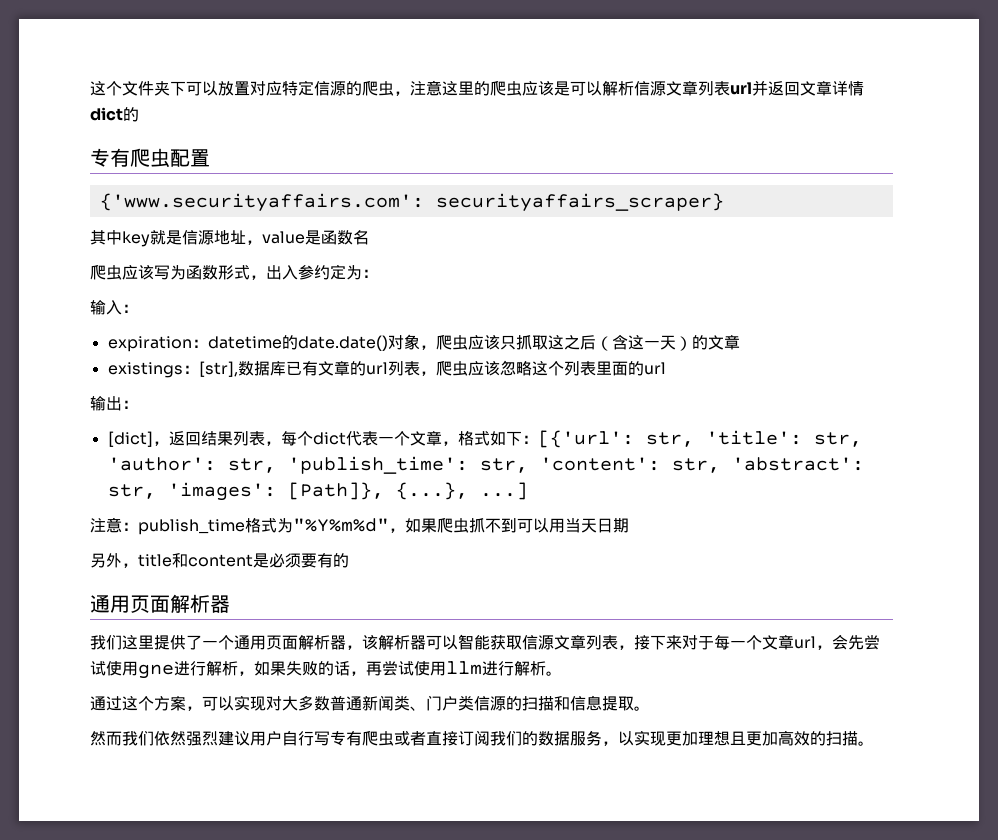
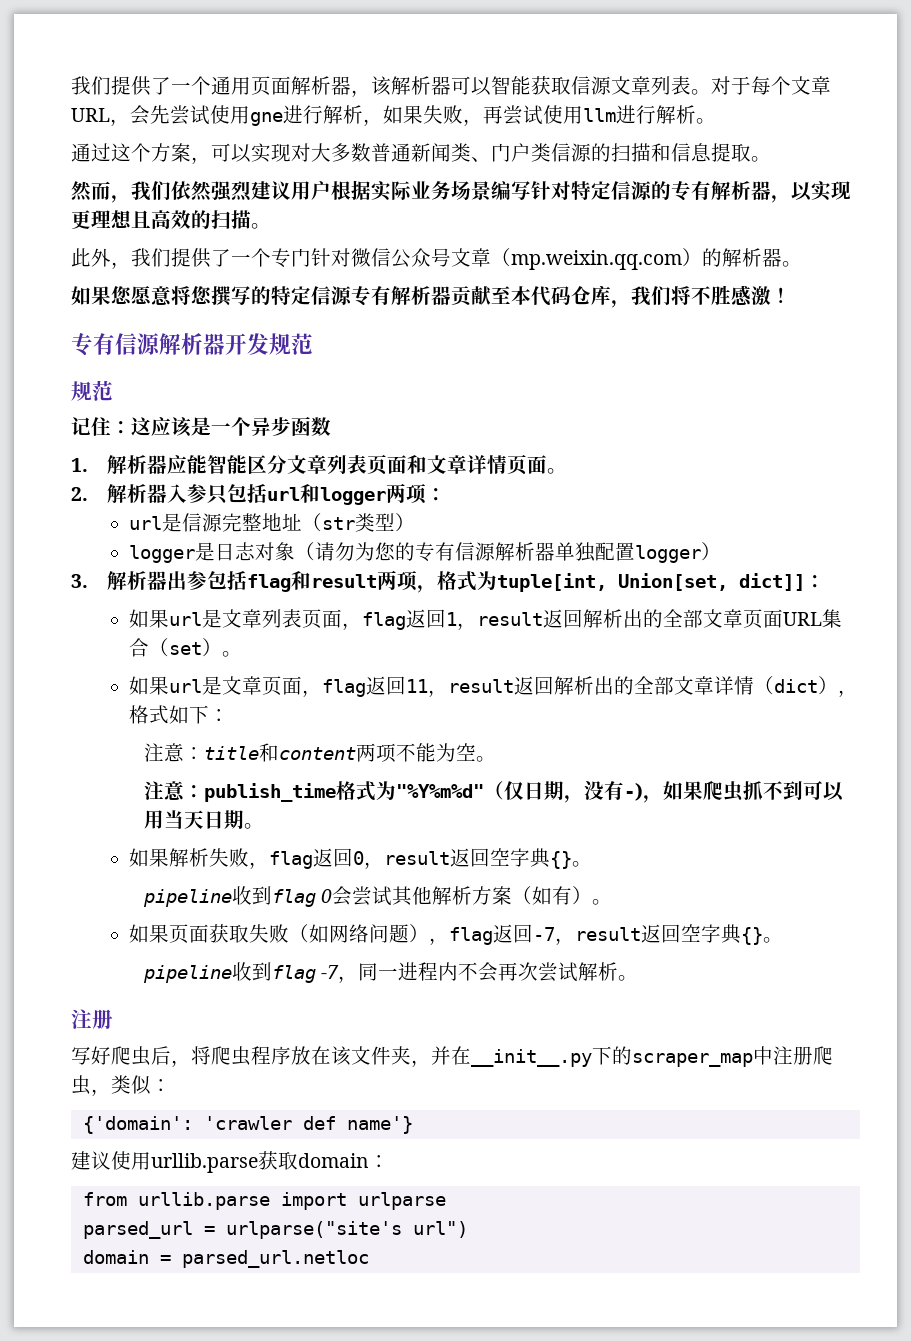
[90,80,864,96] [90,107,139,122] [90,148,210,168] [99,193,724,212] [90,230,369,247] [90,264,378,280] [90,300,138,315] [107,334,740,352] [107,360,666,378] [90,396,138,411] [107,430,862,448] [107,456,864,474] [107,482,528,501] [90,517,629,535] [90,553,349,568] [90,594,230,613] [90,635,154,650] 这个文件夹下可以放置对应特定信源的爬虫，注意这里的爬虫应该是可以解析信源文章列表url并返回文章详情dict的 // 专有爬虫配置 // {'www.securityaffairs.com': securityaffairs_scraper} // 其中key就是信源地址，value是函数名 // 爬虫应该写为函数形式，出入参约定为： // 输入： // expiration：datetime的date.date()对象，爬虫应该只抓取这之后（含这一天）的文章 // existings：[str],数据库已有文章的url列表，爬虫应该忽略这个列表里面的url // 输出： // [dict]，返回结果列表，每个dict代表一个文章，格式如下：[{'url': str, 'title': str, 'author': str, 'publish_time': str, 'content': str, 'abstract': str, 'images': [Path]}, {...}, ...] // 注意：publish_time格式为"%Y%m%d"，如果爬虫抓不到可以用当天日期 // 另外，title和content是必须要有的 // 通用页面解析器 // 我们这里 -> [71,76,111,95] 我们
[618,635,816,650] ，接下来对于每一个文章url -> [691,76,831,95] [71,108,110,122] 。对于每个文章URL
[318,661,350,676] 的话 -> (463, 114) none
(122, 738) none -> [111,195,131,203] ，
[282,730,874,746] 自行写专有爬虫或者直接订阅我们的数据服务，以实现更加理想且更加高效的扫描。 -> [331,180,851,203] [71,210,271,229] [71,248,802,270] [71,285,791,308] [71,333,313,356] [71,380,113,401] [71,416,331,437] [71,454,568,475] [71,483,447,505] [128,513,415,532] [128,542,721,563] [71,570,826,593] [128,609,842,630] [128,638,242,657] [128,676,858,697] [128,705,229,724] [143,743,496,763] [143,781,844,803] [143,810,264,829] [128,848,592,869] [142,886,612,907] [128,924,783,945] [142,962,638,983] [71,1009,113,1029] [71,1046,833,1067] [71,1075,171,1096] [82,1116,413,1134] [71,1151,389,1173] [82,1192,446,1210] [82,1221,468,1239] [82,1250,369,1268] 根据实际业务场景编写针对特定信源的专有解析器，以实现更理想且高效的扫描。 // 此外，我们提供了一个专门针对微信公众号文章（mp.weixin.qq.com）的解析器。 // 如果您愿意将您撰写的特定信源专有解析器贡献至本代码仓库，我们将不胜感激！ // 专有信源解析器开发规范 // 规范 // 记住：这应该是一个异步函数 // 1.解析器应能智能区分文章列表页面和文章详情页面。 // 2.解析器入参只包括url和logger两项： // url是信源完整地址（str类型） // logger是日志对象（请勿为您的专有信源解析器单独配置logger） // 3.解析器出参包括flag和result两项，格式为tuple[int, Union[set, dict]]： // 如果url是文章列表页面，flag返回1，result返回解析出的全部文章页面URL集合（set）。 // 如果url是文章页面，flag返回11，result返回解析出的全部文章详情（dict），格式如下： // 注意：title和content两项不能为空。 // 注意：publish_time格式为"%Y%m%d"（仅日期，没有-)，如果爬虫抓不到可以用当天日期。 // 如果解析失败，flag返回0，result返回空字典{}。 // pipeline收到flag 0会尝试其他解析方案（如有）。 // 如果页面获取失败（如网络问题），flag返回-7，result返回空字典{}。 // pipeline收到flag -7，同一进程内不会再次尝试解析。 // 注册 // 写好爬虫后，将爬虫程序放在该文件夹，并在__init__.py下的scraper_map中注册爬虫，类似： // {'domain': 'crawler def name'} // 建议使用urllib.parse获取domain： // from urllib.parse import urlparse // parsed_url = urlparse("site's url") // domain = parsed_url.netloc

